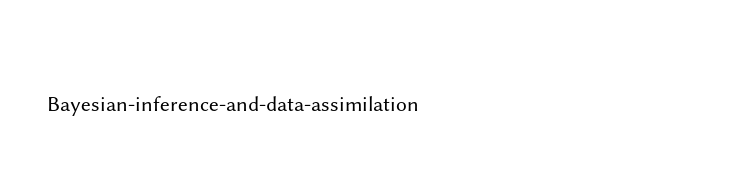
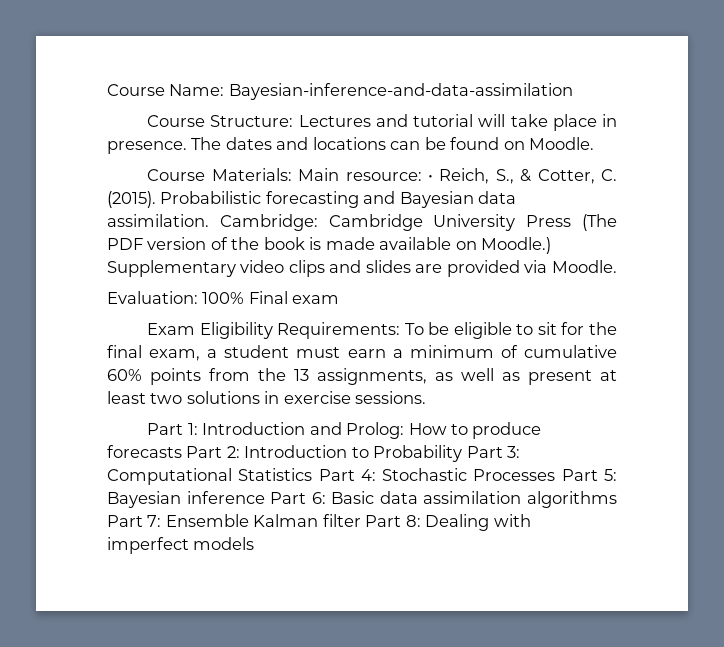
(47, 106) none -> [107,84,225,96] Course Name:
(419, 106) none -> [147,114,617,131] [107,137,595,154] [147,168,618,184] [107,191,517,208] [107,214,617,231] [107,237,552,254] [107,260,617,277] [107,291,340,304] [147,322,617,339] [107,345,617,361] [107,368,617,385] [107,391,427,404] [147,422,542,439] [107,445,521,462] [107,468,617,485] [107,491,617,508] [107,514,531,531] [107,537,255,554] // Course Structure: Lectures and tutorial will take place in presence. The dates and locations can be found on Moodle. // Course Materials: Main resource: • Reich, S., & Cotter, C. (2015). Probabilistic forecasting and Bayesian data assimilation. Cambridge: Cambridge University Press (The PDF version of the book is made available on Moodle.) Supplementary video clips and slides are provided via Moodle. // Evaluation: 100% Final exam // Exam Eligibility Requirements: To be eligible to sit for the final exam, a student must earn a minimum of cumulative 60% points from the 13 assignments, as well as present at least two solutions in exercise sessions. // Part 1: Introduction and Prolog: How to produce forecasts Part 2: Introduction to Probability Part 3: Computational Statistics Part 4: Stochastic Processes Part 5: Bayesian inference Part 6: Basic data assimilation algorithms Part 7: Ensemble Kalman filter Part 8: Dealing with imperfect models

